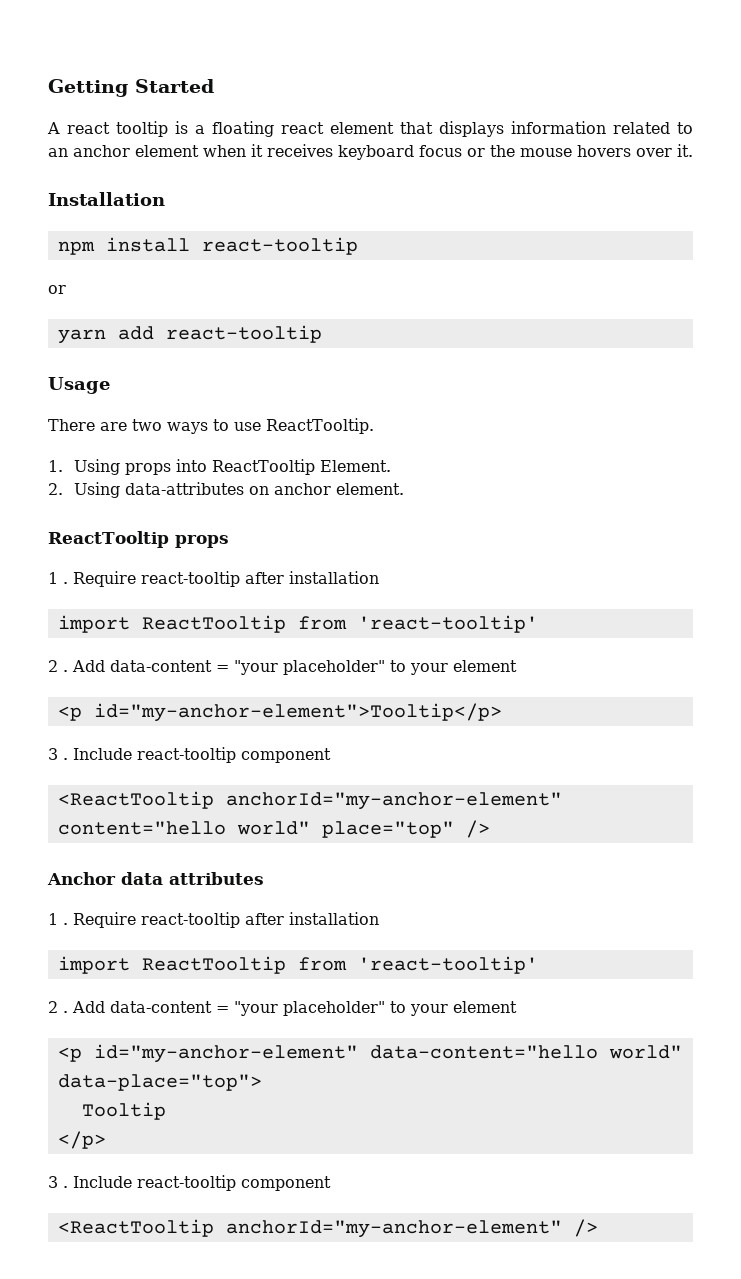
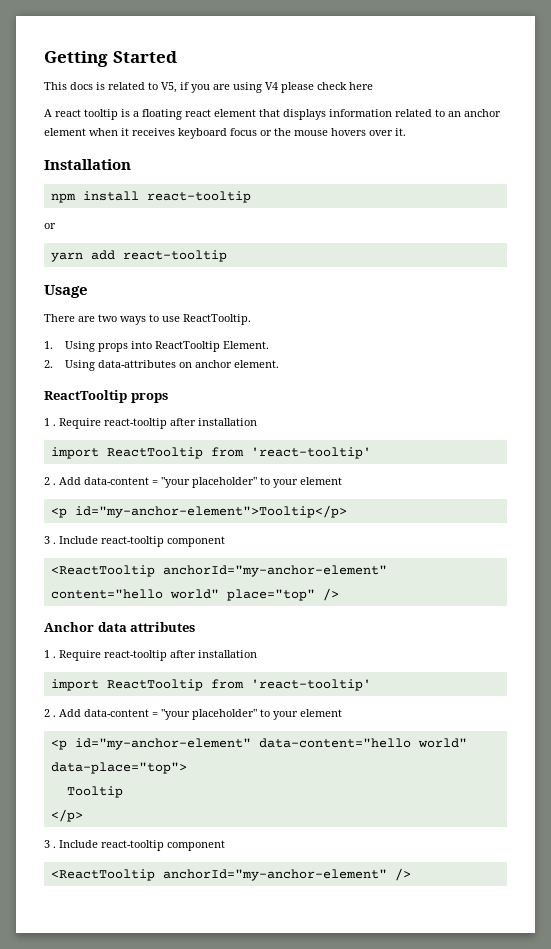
(214, 86) none -> [44,82,373,93] // This docs is related to V5, if you are using V4 please check here

